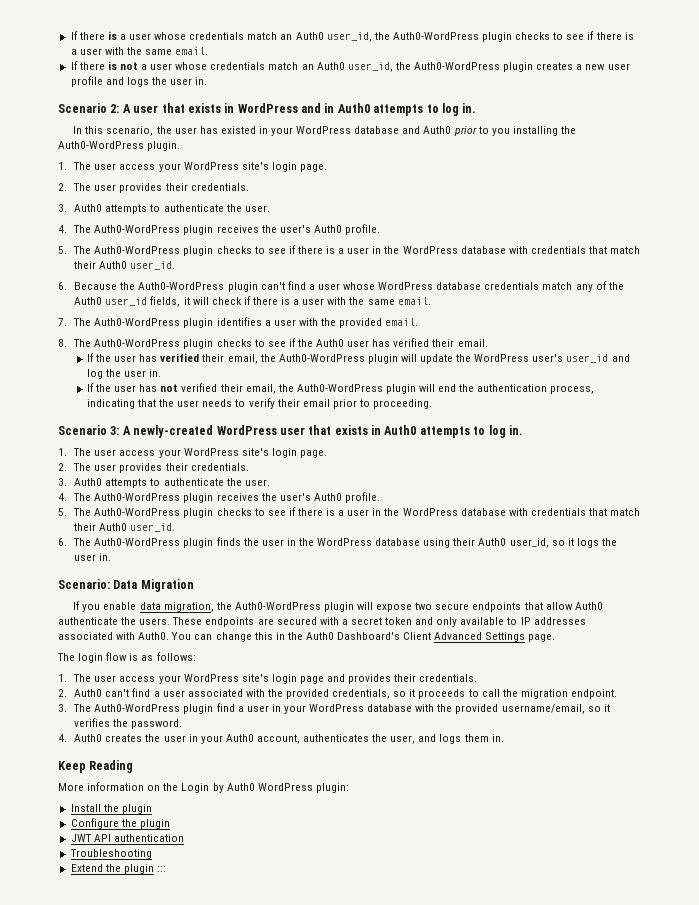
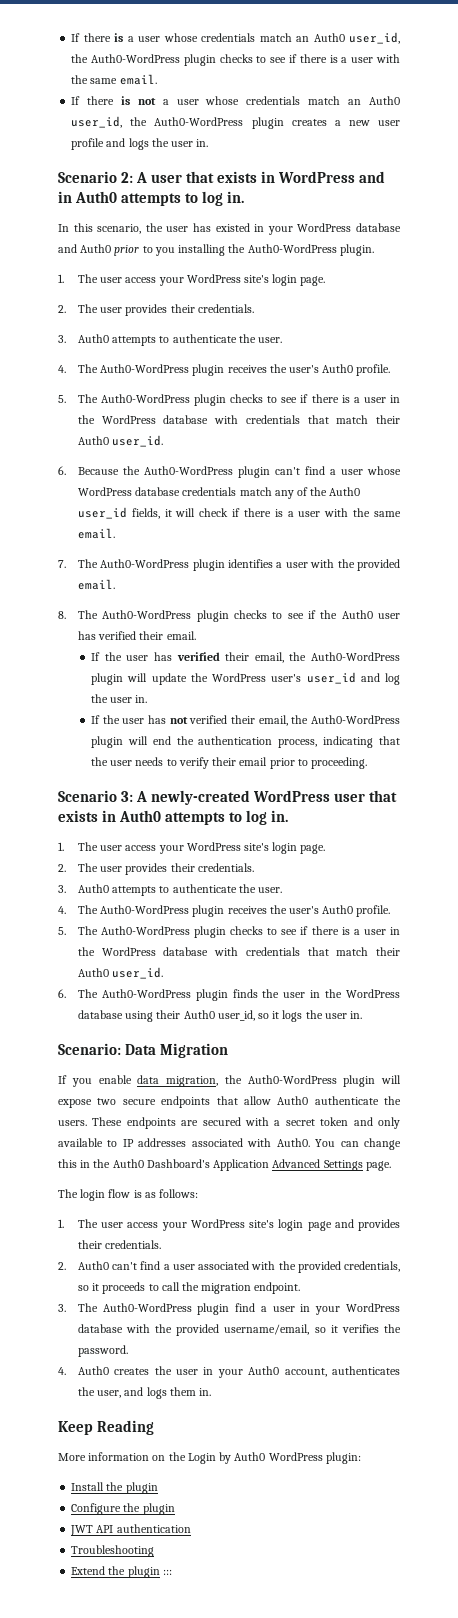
[403,632,432,640] Client -> [213,1159,270,1171] Application

